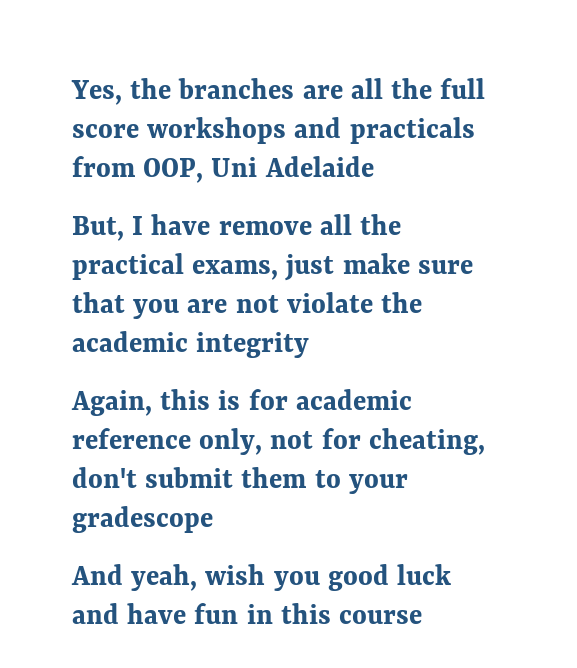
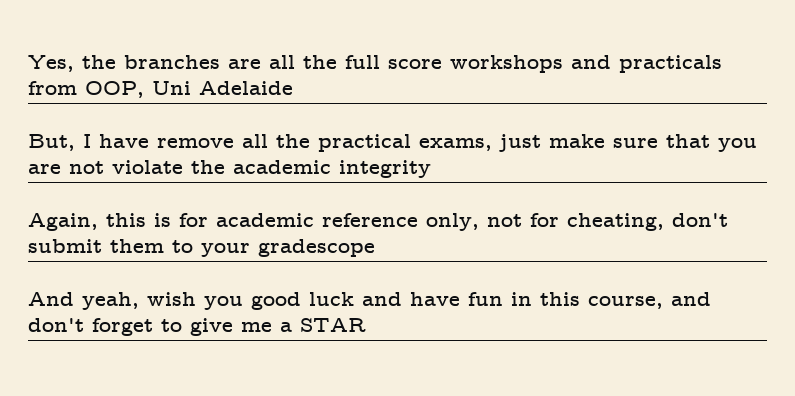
[339,610,423,624] course -> [588,292,711,309] [28,318,366,336] course, and don't forget to give me a STAR

